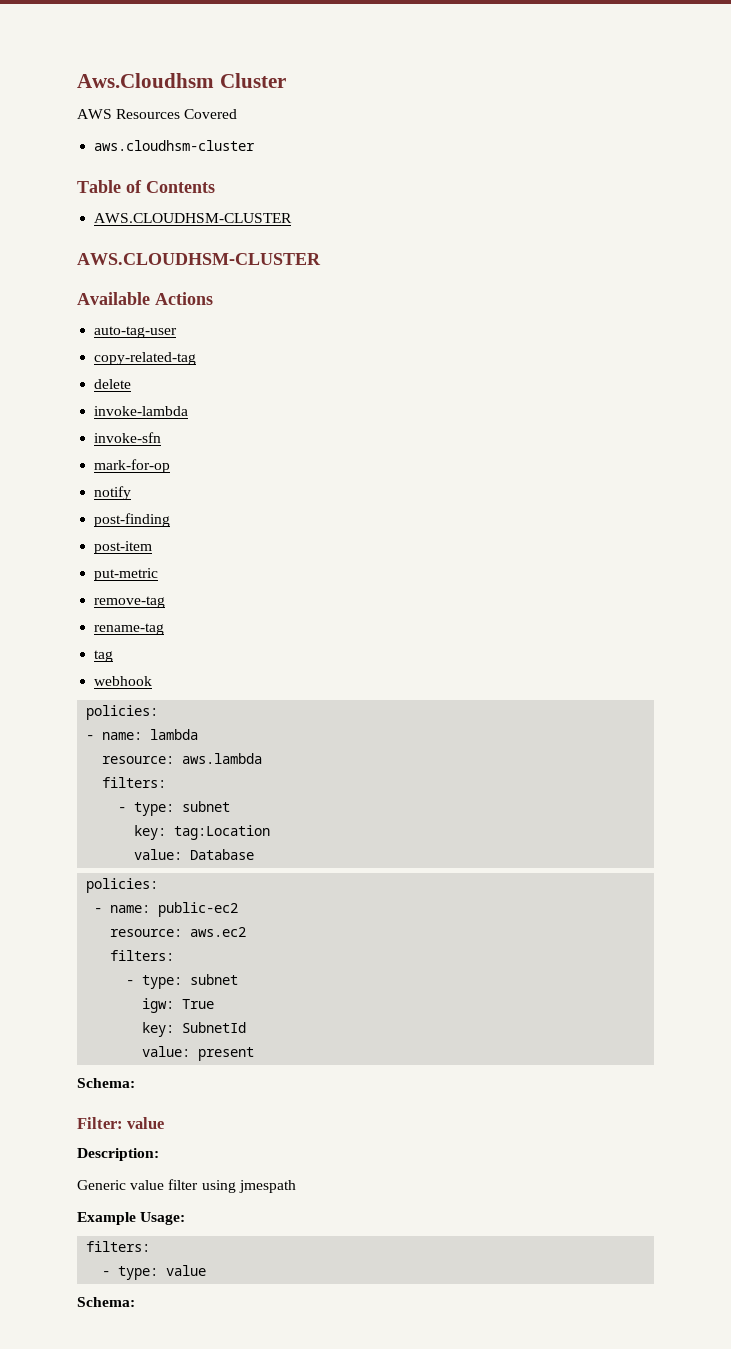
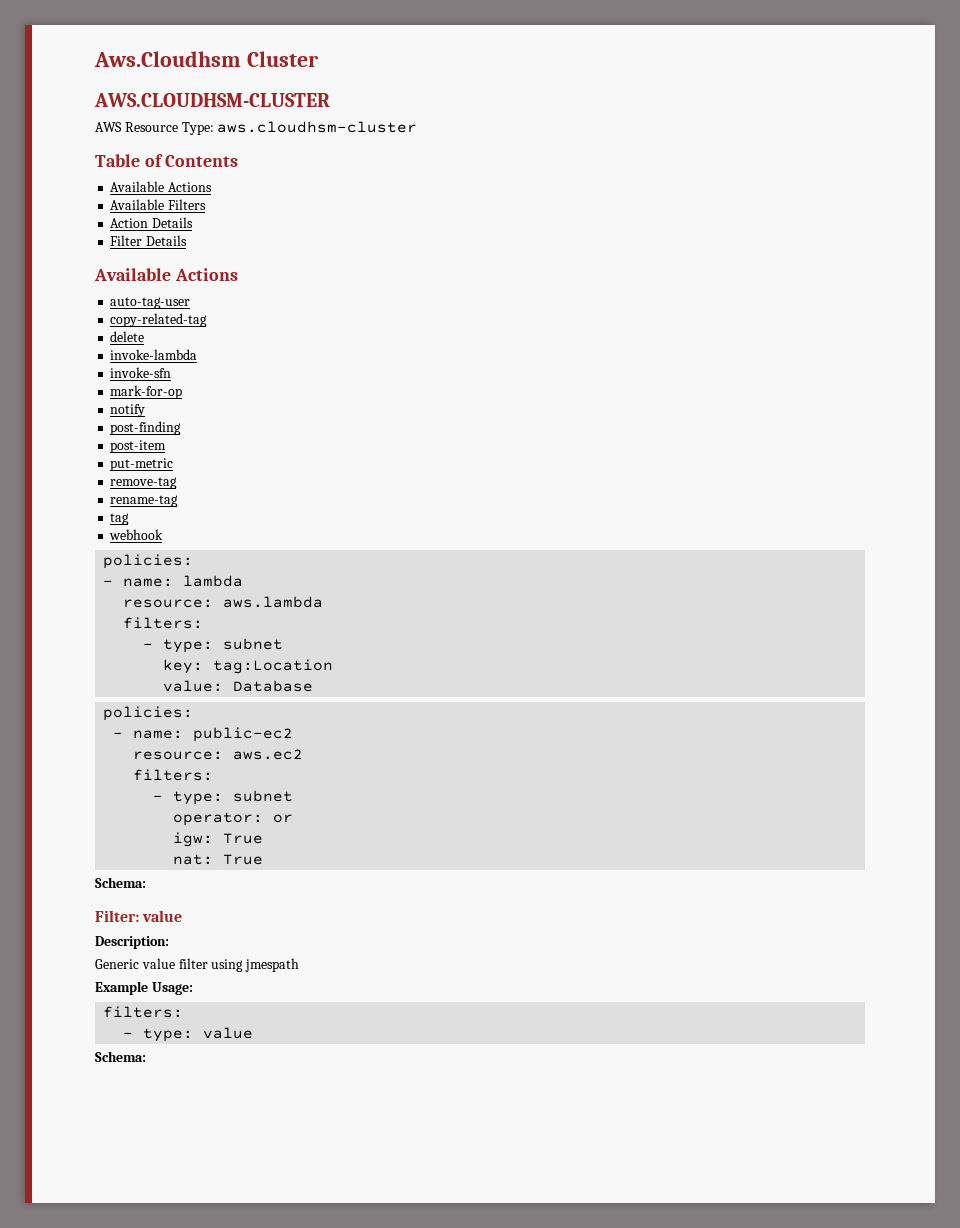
(286, 80) none -> [94,93,330,107] // AWS.CLOUDHSM-CLUSTER
[116,109,238,119] Resources Covered // -> [124,122,214,135] Resource Type:
[94,213,293,223] [77,253,321,265] AWS.CLOUDHSM-CLUSTER // AWS.CLOUDHSM-CLUSTER -> [110,181,213,192] [110,199,207,210] [110,217,194,228] [110,235,188,246] Available Actions // Available Filters // Action Details // Filter Details
(239, 979) none -> [173,812,294,826] // operator: or
[142,1022,247,1037] [142,1046,255,1061] key: SubnetId // value: present -> [173,854,264,865] nat: True

